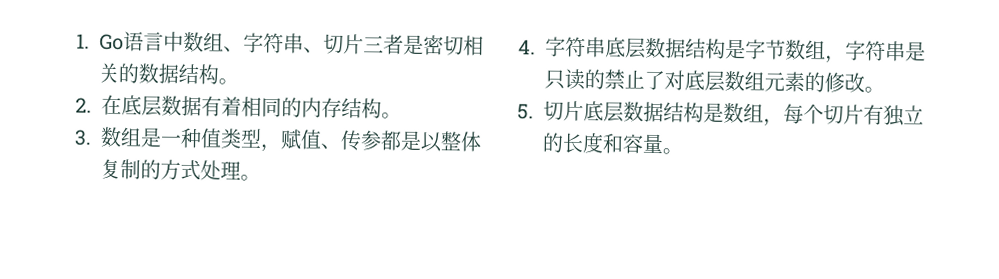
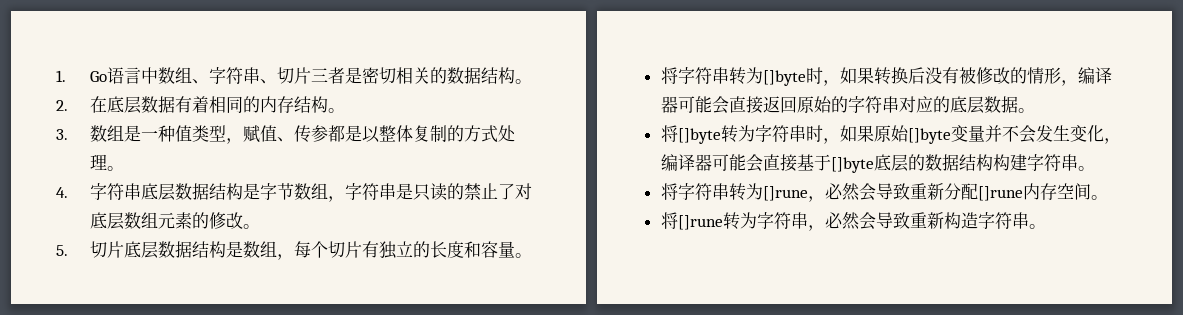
(683, 151) none -> [660,67,1112,86] [660,96,1035,114] [660,125,1121,144] [660,154,1095,173] [660,183,1108,202] [660,212,1046,231] // 将字符串转为[]byte时，如果转换后没有被修改的情形，编译器可能会直接返回原始的字符串对应的底层数据。 // 将[]byte转为字符串时，如果原始[]byte变量并不会发生变化，编译器可能会直接基于[]byte底层的数据结构构建字符串。 // 将字符串转为[]rune，必然会导致重新分配[]rune内存空间。 // 将[]rune转为字符串，必然会导致重新构造字符串。

